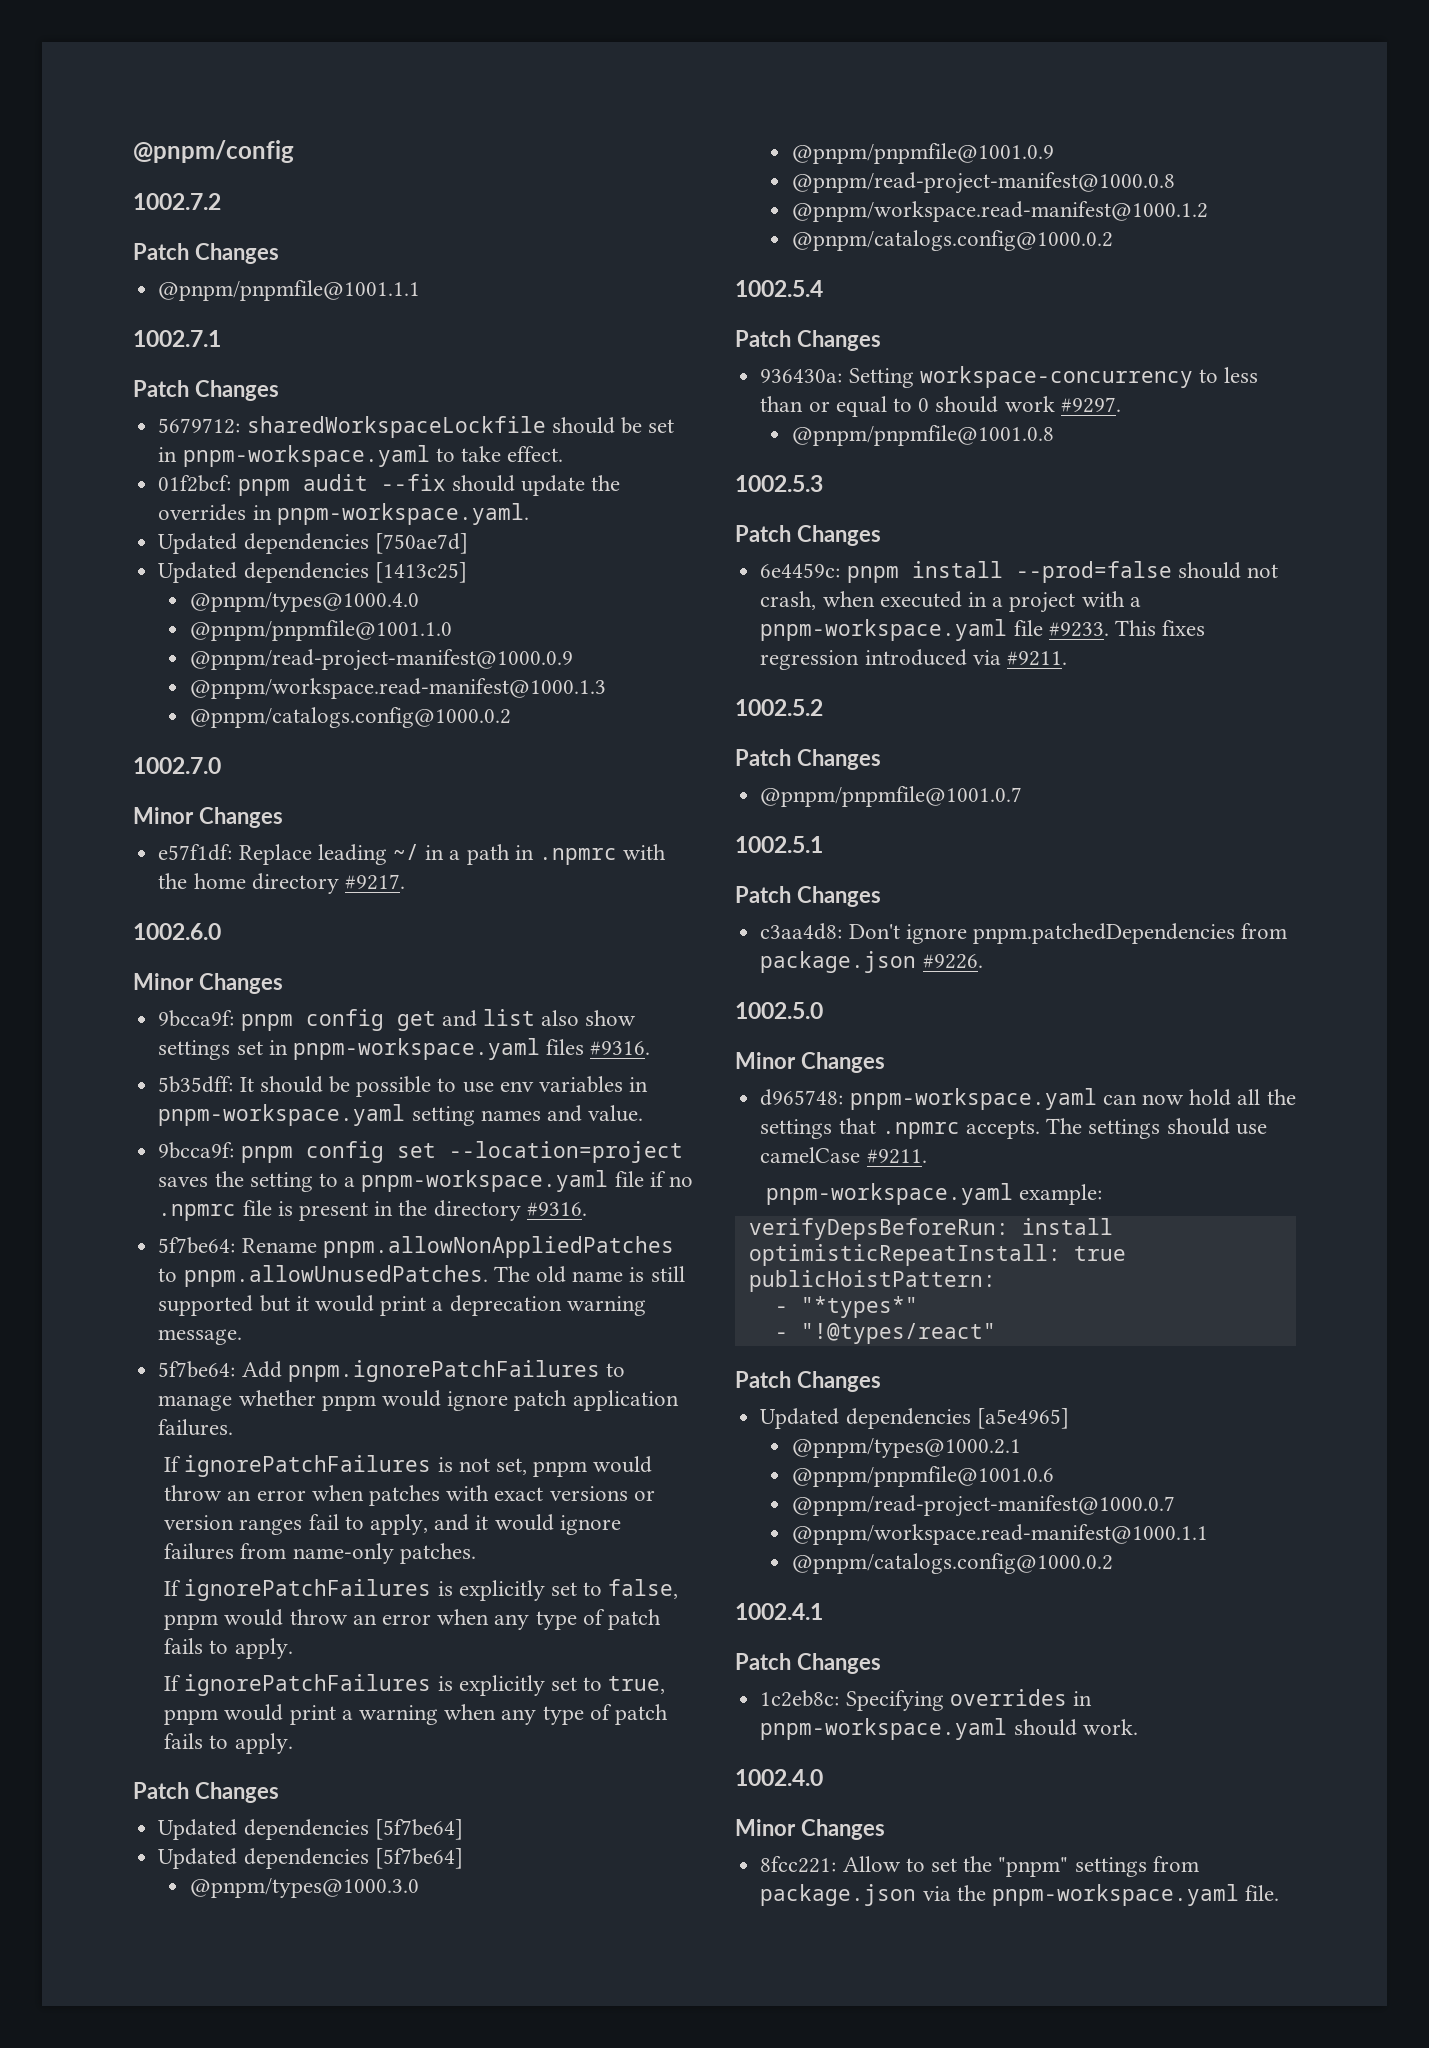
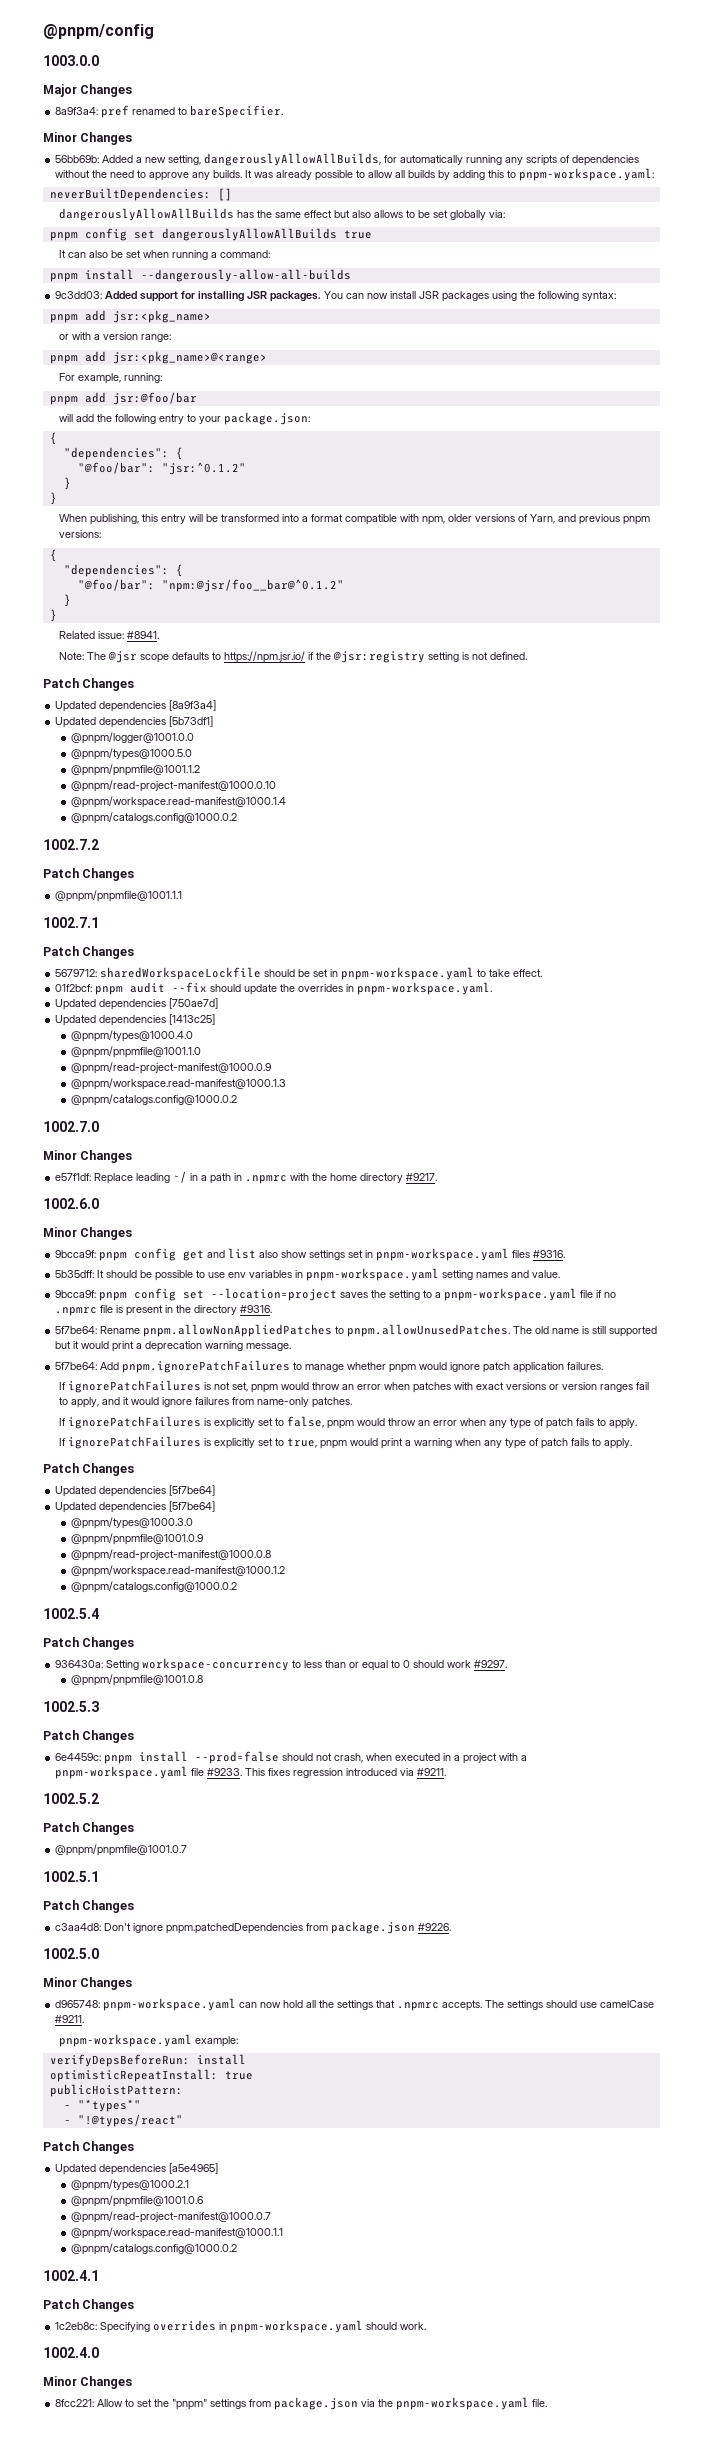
(294, 151) none -> [43,55,99,66] [43,84,133,97] [55,105,284,118] [43,132,133,145] [55,153,640,166] [55,168,655,181] [49,188,232,201] [58,208,505,221] [49,228,372,241] [58,250,270,260] [49,269,351,282] [55,291,617,302] [49,310,211,323] [58,332,171,342] [49,351,267,364] [58,373,162,384] [49,392,197,405] [58,412,310,425] [49,432,57,445] [63,447,183,460] [77,462,246,475] [63,477,71,490] [49,492,57,505] [58,514,650,525] [58,530,101,538] [49,549,57,562] [63,564,183,577] [77,579,344,592] [63,594,71,607] [49,609,57,622] [58,631,159,639] [58,651,527,663] [43,678,135,691] [55,700,217,712] [55,716,214,728] [71,732,195,744] [71,748,193,760] [71,764,201,776] [71,780,277,792] [71,796,287,808] [71,812,238,824] // 1003.0.0 // Major Changes // 8a9f3a4: pref renamed to bareSpecifier. // Minor Changes // 56bb69b: Added a new setting, dangerouslyAllowAllBuilds, for automatically running any scripts of dependencies without the need to approve any builds. It was already possible to allow all builds by adding this to pnpm-workspace.yaml: // neverBuiltDependencies: [] // dangerouslyAllowAllBuilds has the same effect but also allows to be set globally via: // pnpm config set dangerouslyAllowAllBuilds true // It can also be set when running a command: // pnpm install --dangerously-allow-all-builds // 9c3dd03: Added support for installing JSR packages. You can now install JSR packages using the following syntax: // pnpm add jsr:<pkg_name> // or with a version range: // pnpm add jsr:<pkg_name>@<range> // For example, running: // pnpm add jsr:@foo/bar // will add the following entry to your package.json: // { // "dependencies": { // "@foo/bar": "jsr:^0.1.2" // } // } // When publishing, this entry will be transformed into a format compatible with npm, older versions of Yarn, and previous pnpm versions: // { // "dependencies": { // "@foo/bar": "npm:@jsr/foo__bar@^0.1.2" // } // } // Related issue: #8941. // Note: The @jsr scope defaults to https://npm.jsr.io/ if the @jsr:registry setting is not defined. // Patch Changes // Updated dependencies [8a9f3a4] // Updated dependencies [5b73df1] // @pnpm/logger@1001.0.0 // @pnpm/types@1000.5.0 // @pnpm/pnpmfile@1001.1.2 // @pnpm/read-project-manifest@1000.0.10 // @pnpm/workspace.read-manifest@1000.1.4 // @pnpm/catalogs.config@1000.0.2

